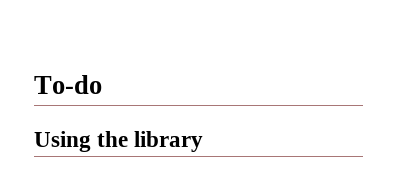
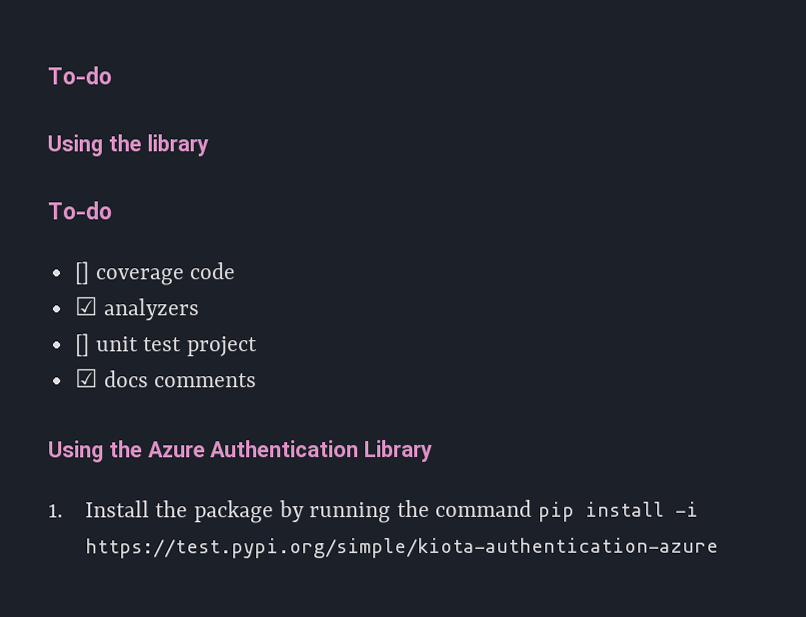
(204, 141) none -> [47,201,112,220] [73,261,236,286] [73,296,200,321] [74,333,258,357] [74,368,258,388] [48,439,434,463] [48,499,700,524] [84,537,719,559] // To-do // [] coverage code // ☑ analyzers // [] unit test project // ☑ docs comments // Using the Azure Authentication Library // 1. Install the package by running the command pip install -i https://test.pypi.org/simple/kiota-authentication-azure

